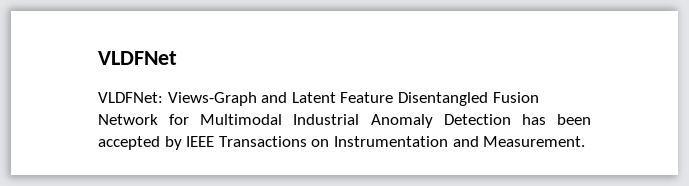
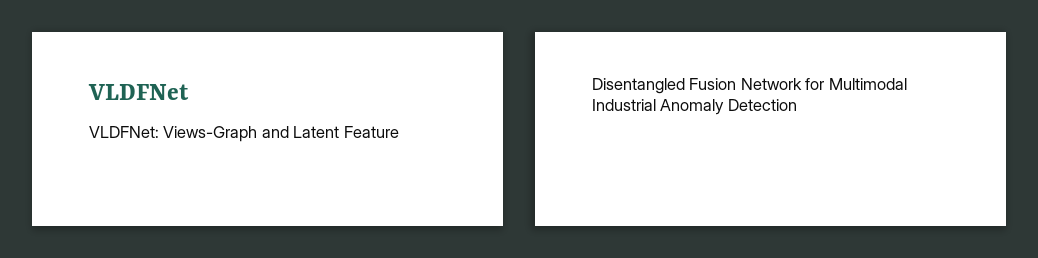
[521,114,592,125] [98,136,586,150] has been accepted by IEEE Transactions on Instrumentation and Measurement. -> (797, 105) none

